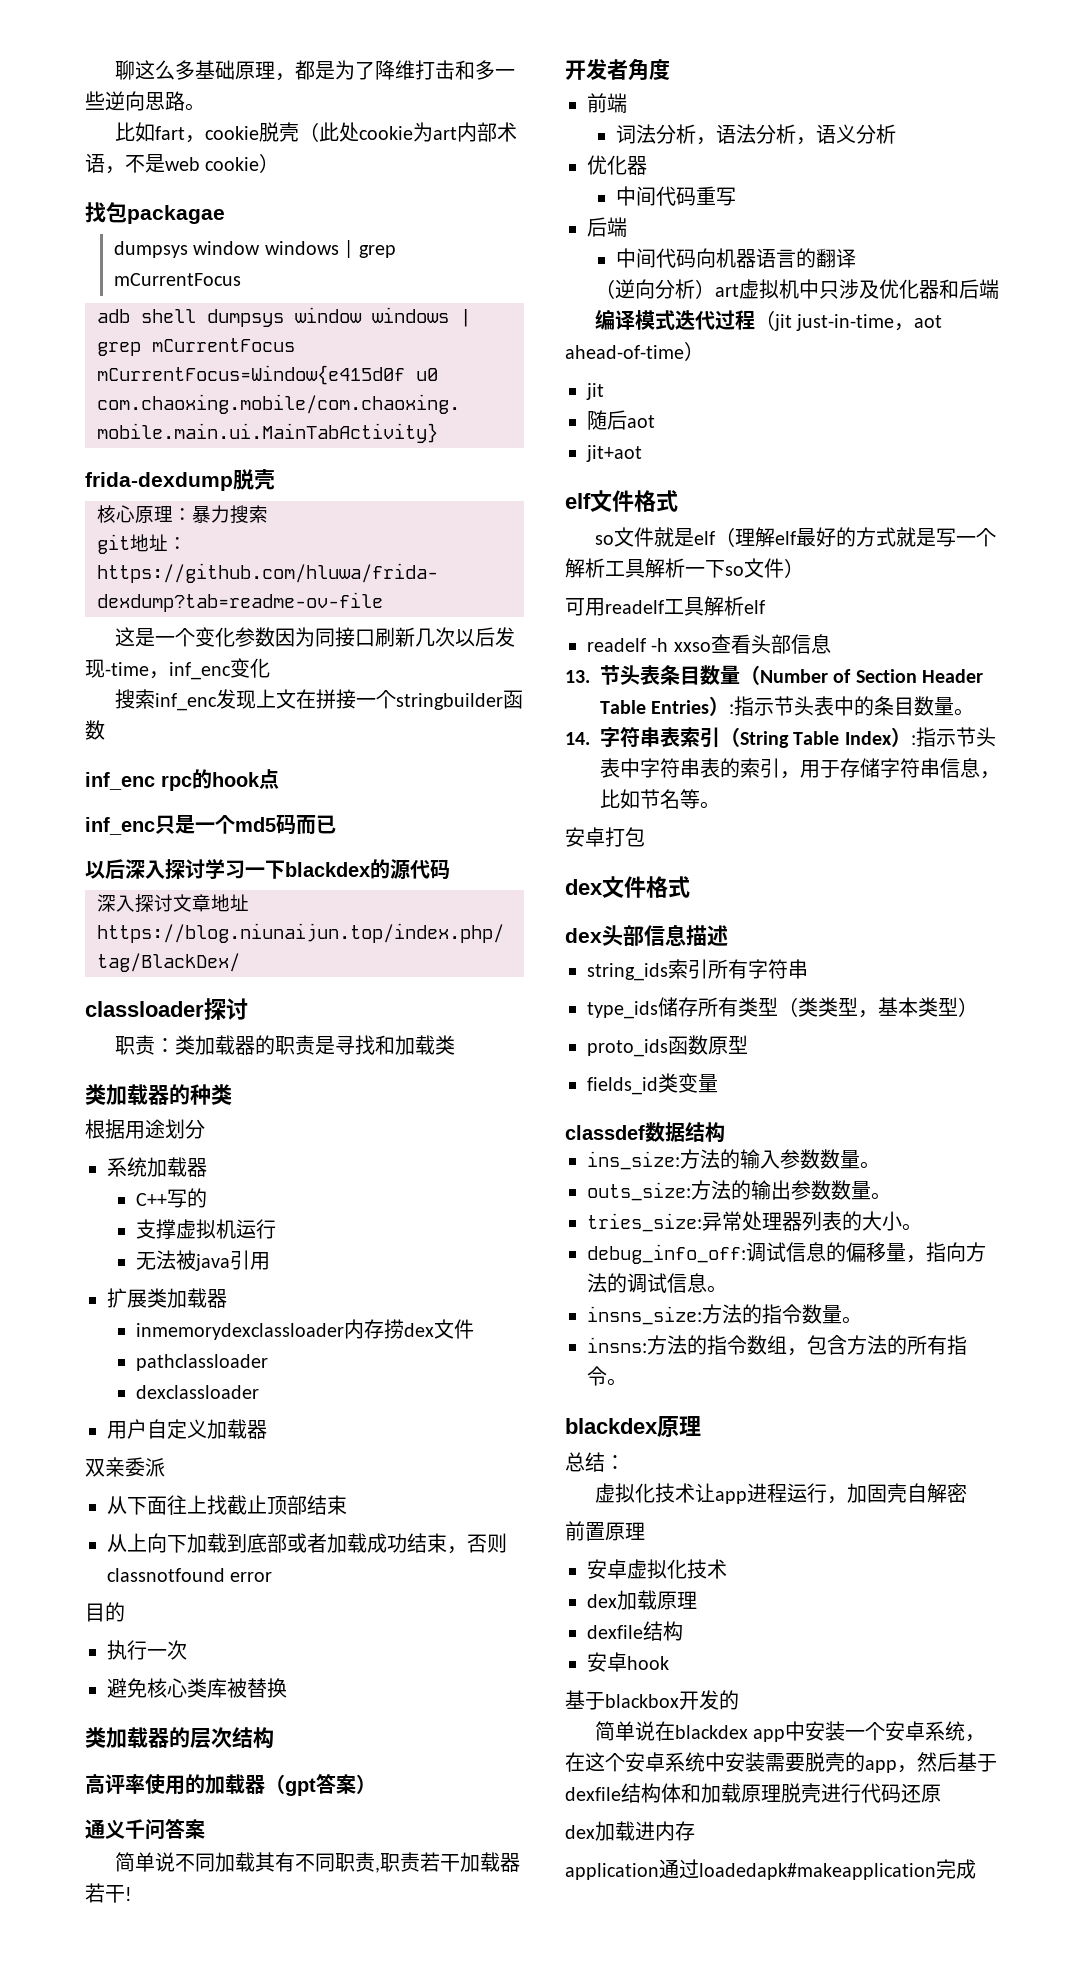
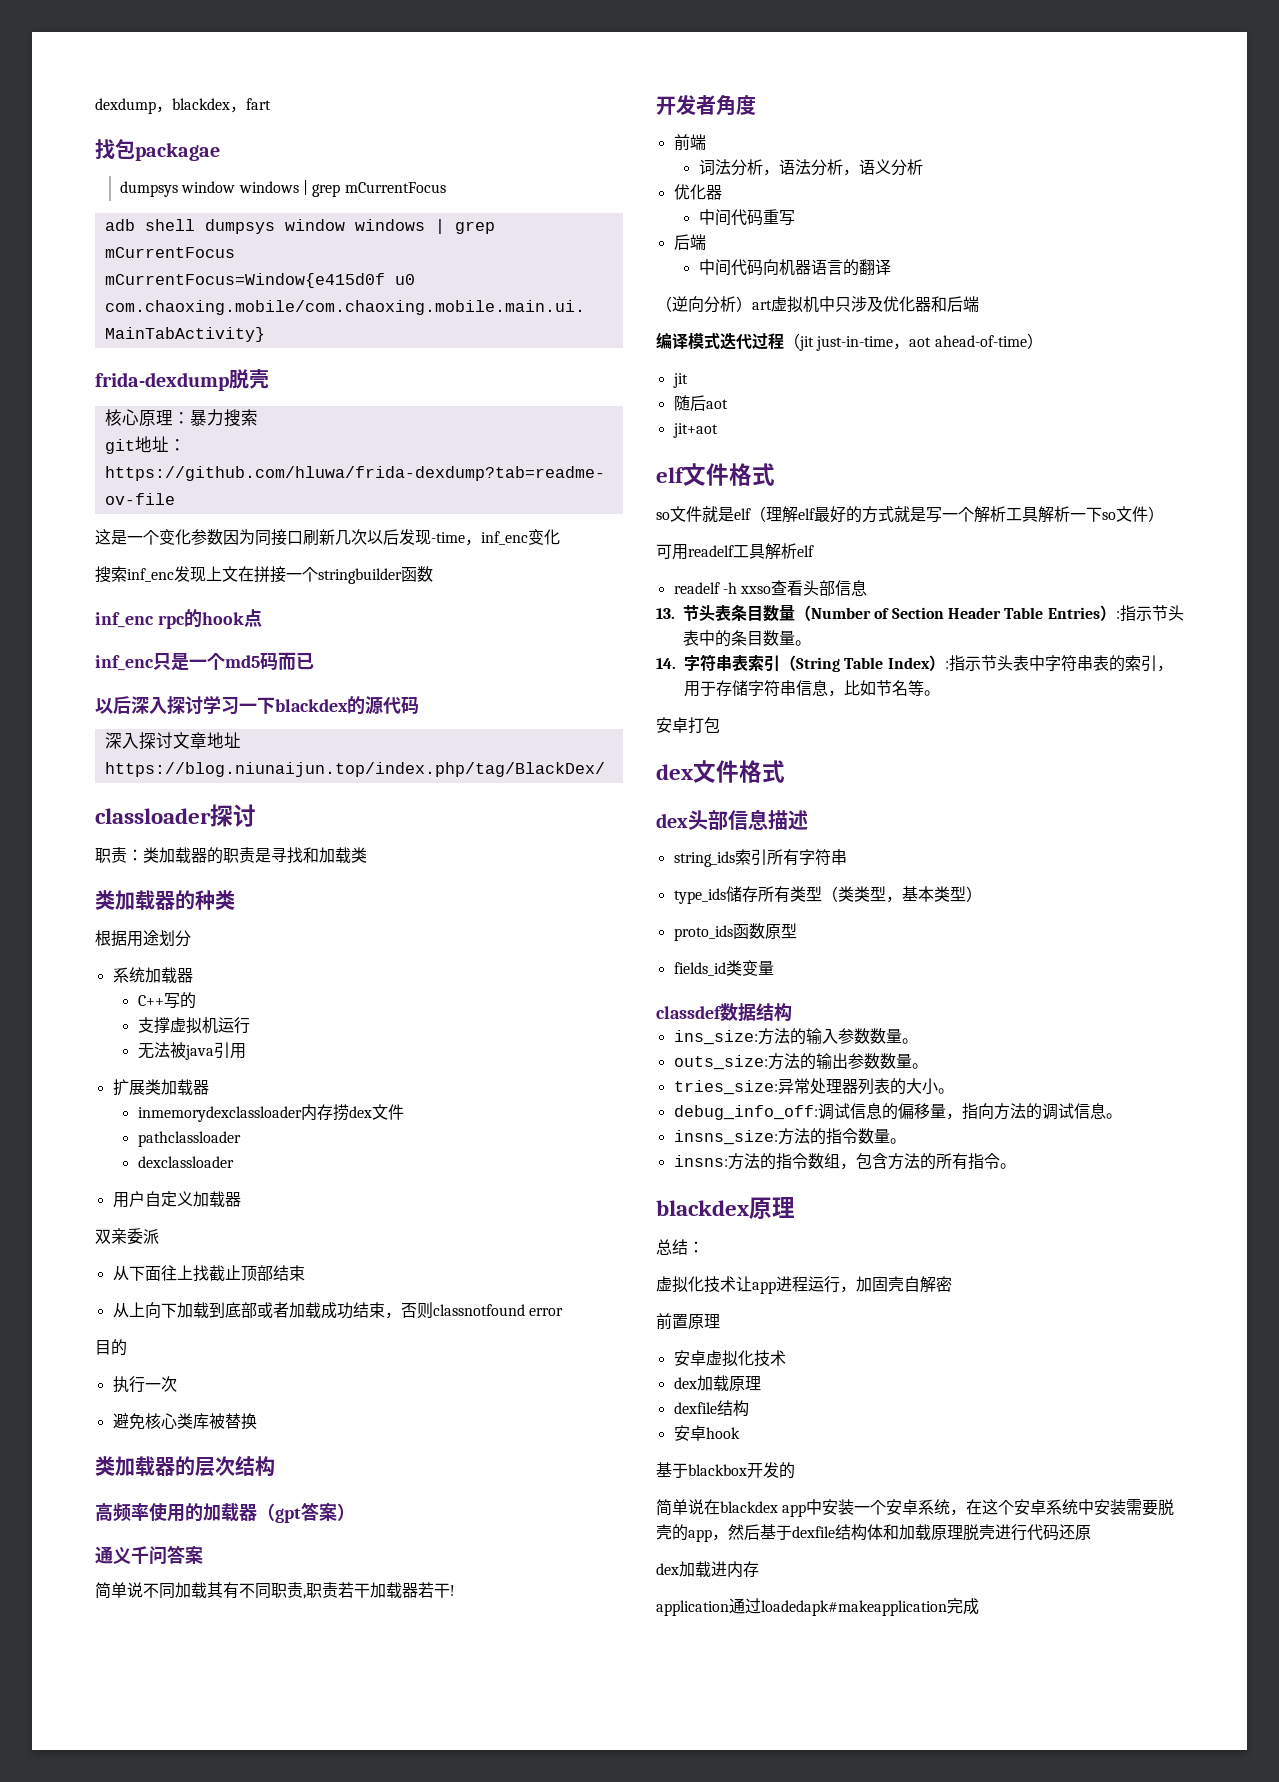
[115,60,516,81] [85,91,205,111] [115,122,518,143] [85,153,280,174] 聊这么多基础原理，都是为了降维打击和多一些逆向思路。 // 比如fart，cookie脱壳（此处cookie为art内部术语，不是web cookie） -> [95,98,271,114] dexdump，blackdex，fart
[105,1774,125,1794] 评 -> [113,1503,131,1522] 频

